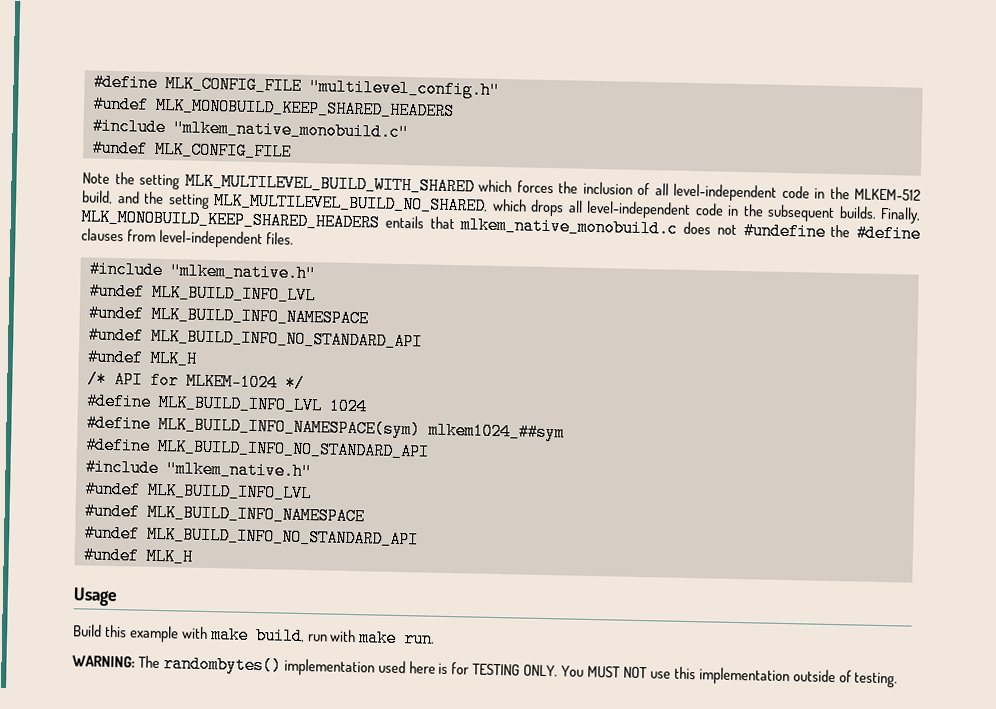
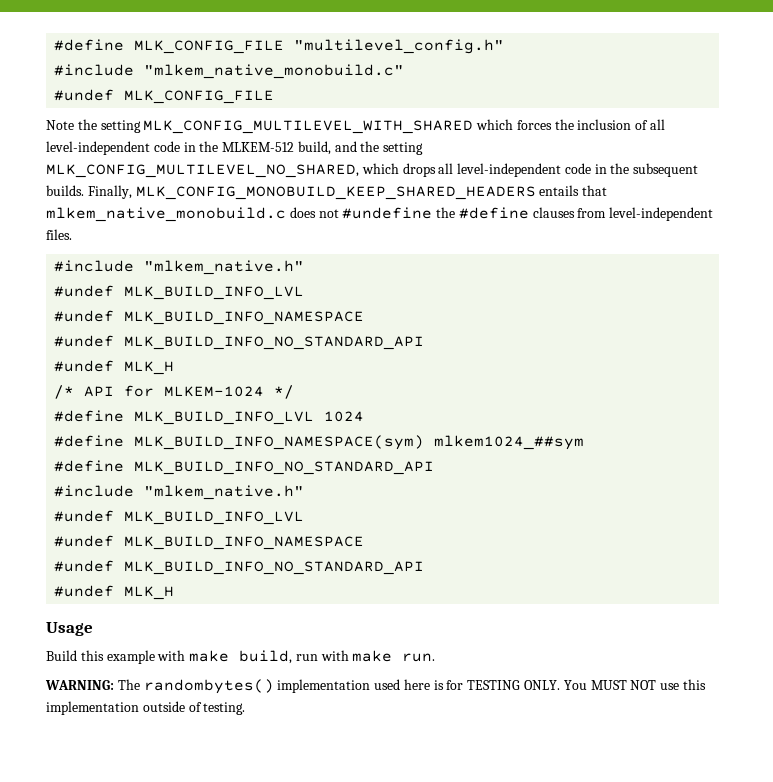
[91,95,455,121] // #undef MLK_MONOBUILD_KEEP_SHARED_HEADERS -> (505, 46) none
[184,172,475,196] MLK_MULTILEVEL_BUILD_WITH_SHARED -> [143,120,474,134] MLK_CONFIG_MULTILEVEL_WITH_SHARED
[212,192,488,215] MLK_MULTILEVEL_BUILD_NO_SHARED, -> [46,164,359,178] MLK_CONFIG_MULTILEVEL_NO_SHARED,
[81,208,380,232] MLK_MONOBUILD_KEEP_SHARED_HEADERS -> [135,186,536,200] MLK_CONFIG_MONOBUILD_KEEP_SHARED_HEADERS

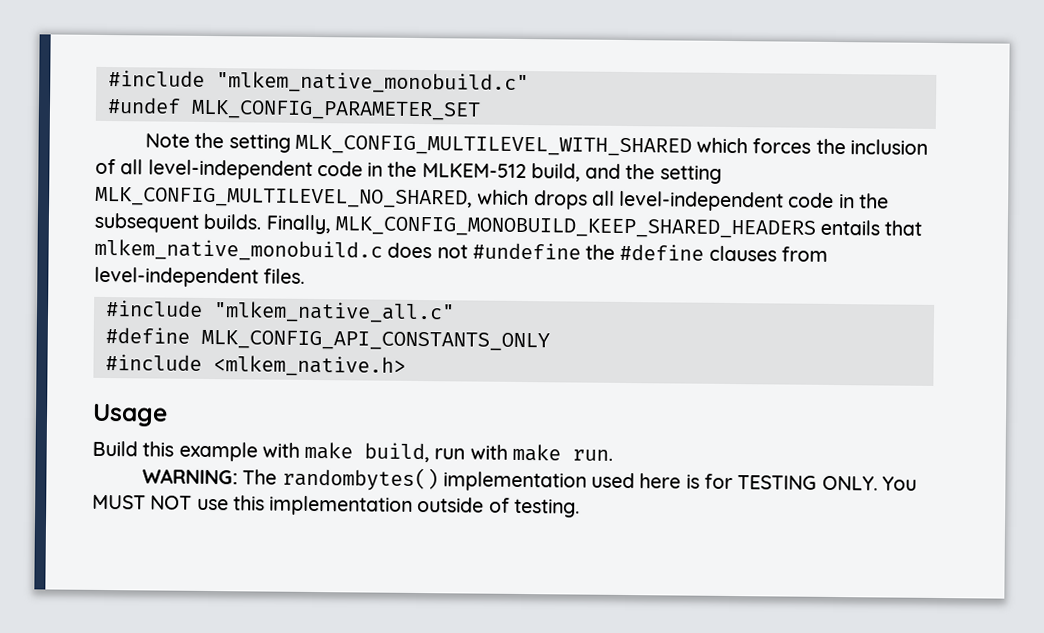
[54,39,505,54] #define MLK_CONFIG_FILE "multilevel_config.h" // -> (107, 78) none
[124,90,275,104] MLK_CONFIG_FILE -> [190,99,481,121] MLK_CONFIG_PARAMETER_SET
[144,260,305,275] [54,285,305,300] [54,310,365,325] [54,335,425,350] [54,360,175,375] [54,385,295,399] [54,410,365,425] [54,435,585,450] [54,460,435,475] [54,485,305,500] [54,510,305,525] [54,535,365,550] [54,560,425,575] [54,585,175,600] "mlkem_native.h" // #undef MLK_BUILD_INFO_LVL // #undef MLK_BUILD_INFO_NAMESPACE // #undef MLK_BUILD_INFO_NO_STANDARD_API // #undef MLK_H // /* API for MLKEM-1024 */ // #define MLK_BUILD_INFO_LVL 1024 // #define MLK_BUILD_INFO_NAMESPACE(sym) mlkem1024_##sym // #define MLK_BUILD_INFO_NO_STANDARD_API // #include "mlkem_native.h" // #undef MLK_BUILD_INFO_LVL // #undef MLK_BUILD_INFO_NAMESPACE // #undef MLK_BUILD_INFO_NO_STANDARD_API // #undef MLK_H -> [212,301,455,324] [104,326,550,352] [104,353,406,377] "mlkem_native_all.c" // #define MLK_CONFIG_API_CONSTANTS_ONLY // #include <mlkem_native.h>

